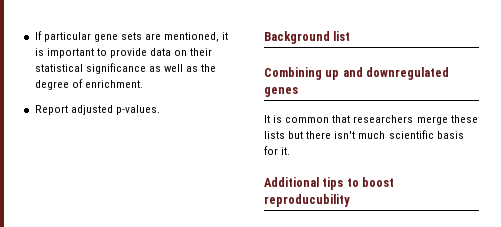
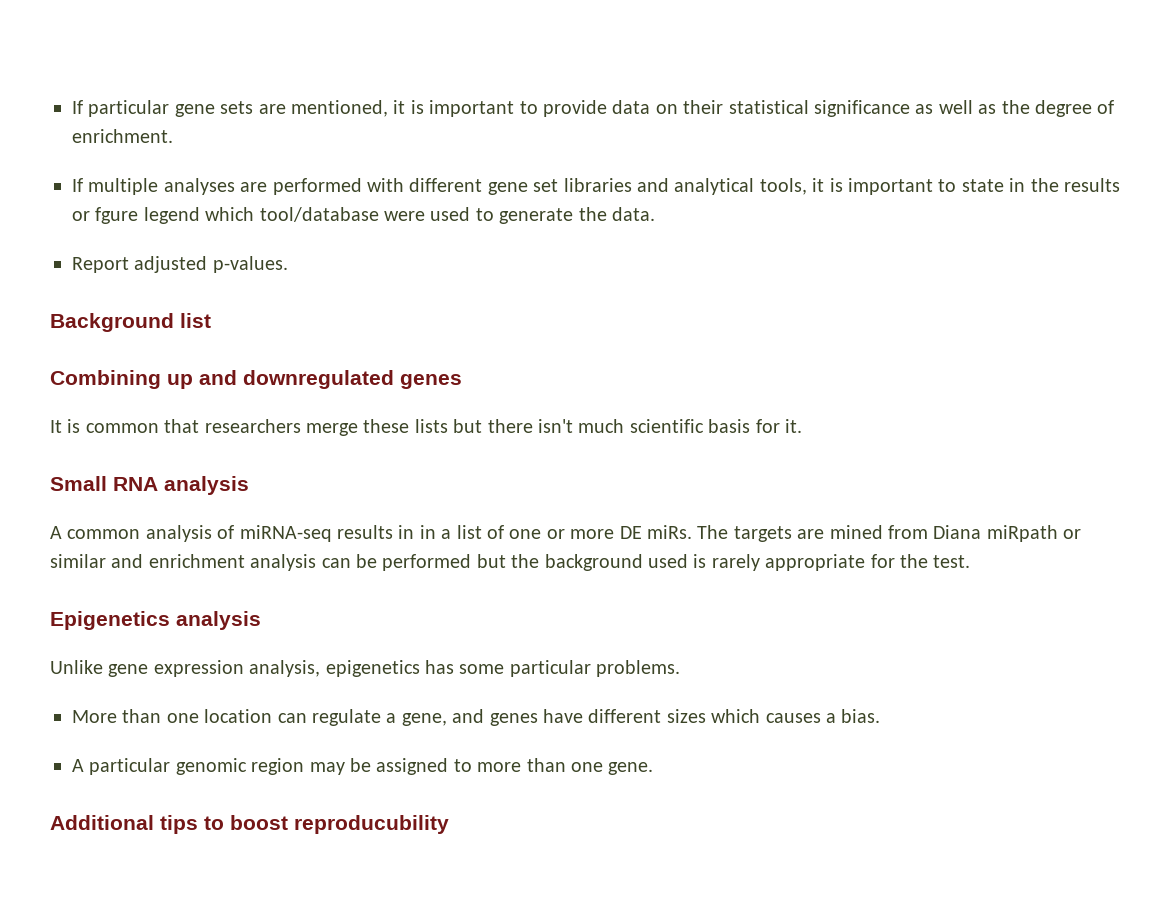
(143, 84) none -> [72,178,1120,195] [72,207,655,224] // If multiple analyses are performed with different gene set libraries and analytical tools, it is important to state in the results or fgure legend which tool/database were used to generate the data.
(291, 151) none -> [50,476,249,495] [50,525,1082,542] [50,554,971,571] [50,611,261,630] [50,660,681,677] [72,709,881,726] [72,758,654,775] // Small RNA analysis // A common analysis of miRNA-seq results in in a list of one or more DE miRs. The targets are mined from Diana miRpath or similar and enrichment analysis can be performed but the background used is rarely appropriate for the test. // Epigenetics analysis // Unlike gene expression analysis, epigenetics has some particular problems. // More than one location can regulate a gene, and genes have different sizes which causes a bias. // A particular genomic region may be assigned to more than one gene.

